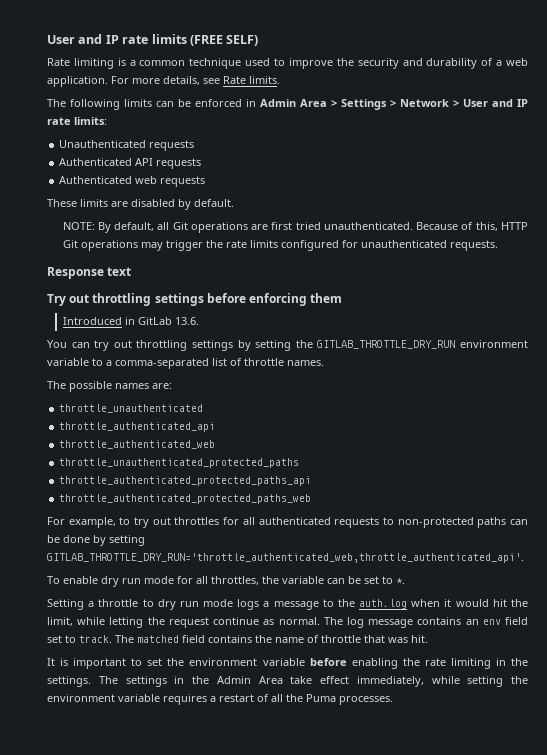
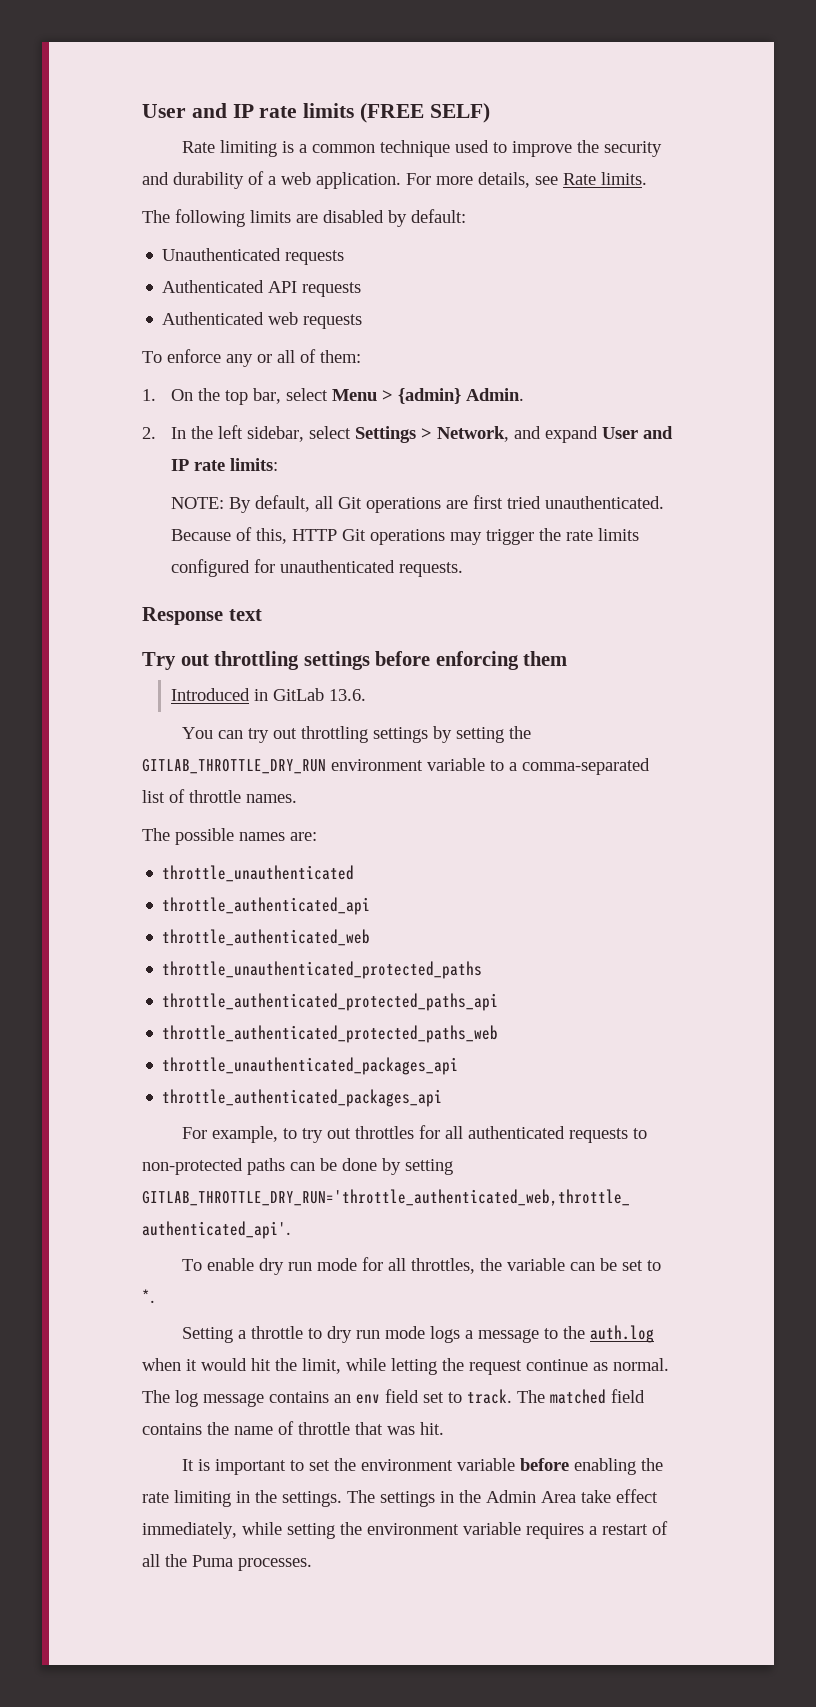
[156,99,528,110] [47,117,107,125] can be enforced in Admin Area > Settings > Network > User and IP rate limits: -> [296,209,466,227] are disabled by default:
[47,199,234,210] These limits are disabled by default. -> [142,349,361,367] [142,388,525,405] [142,425,674,443] [171,458,279,471] To enforce any or all of them: // 1. On the top bar, select Menu > {admin} Admin. // 2. In the left sidebar, select Settings > Network, and expand User and IP rate limits:
(312, 499) none -> [162,1057,459,1075] [162,1089,443,1107] // throttle_unauthenticated_packages_api // throttle_authenticated_packages_api

